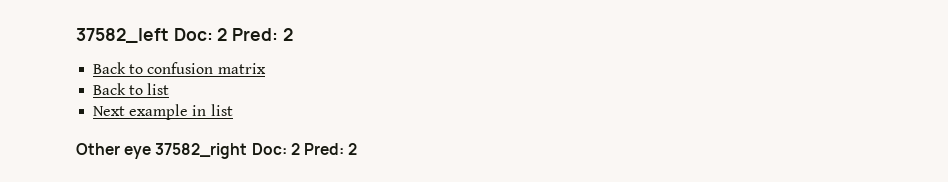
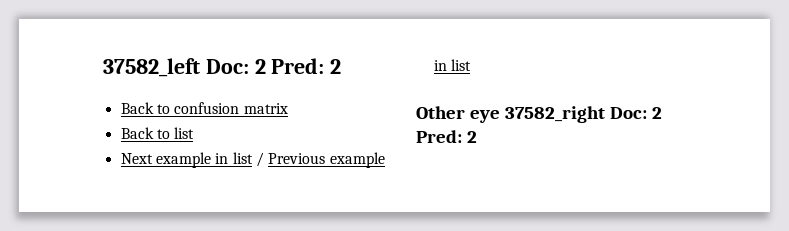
(233, 110) none -> [255,152,385,168] [433,59,471,71] / Previous example in list

